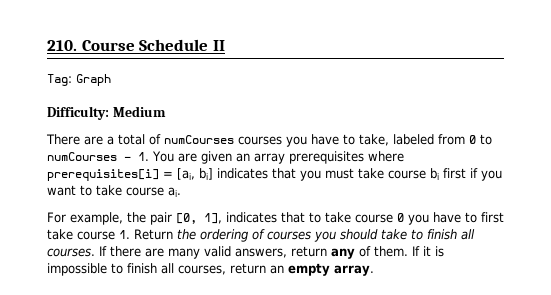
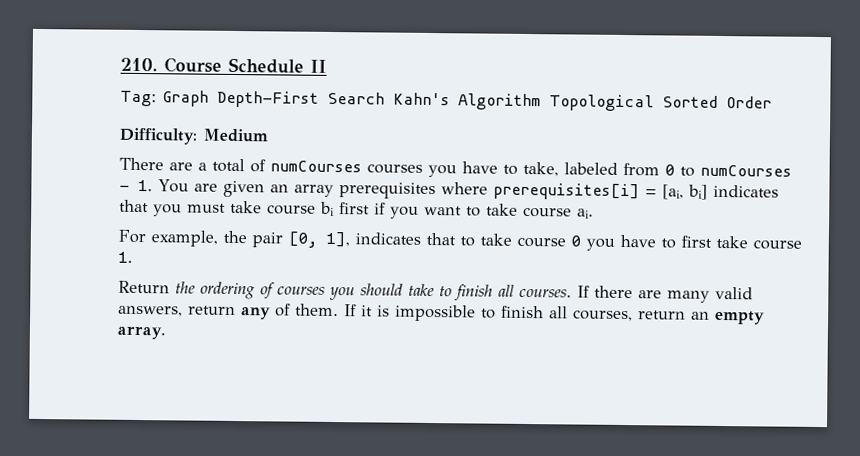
(111, 80) none -> [217,90,772,112] Depth-First Search Kahn's Algorithm Topological Sorted Order
(130, 234) none -> (133, 257) //

